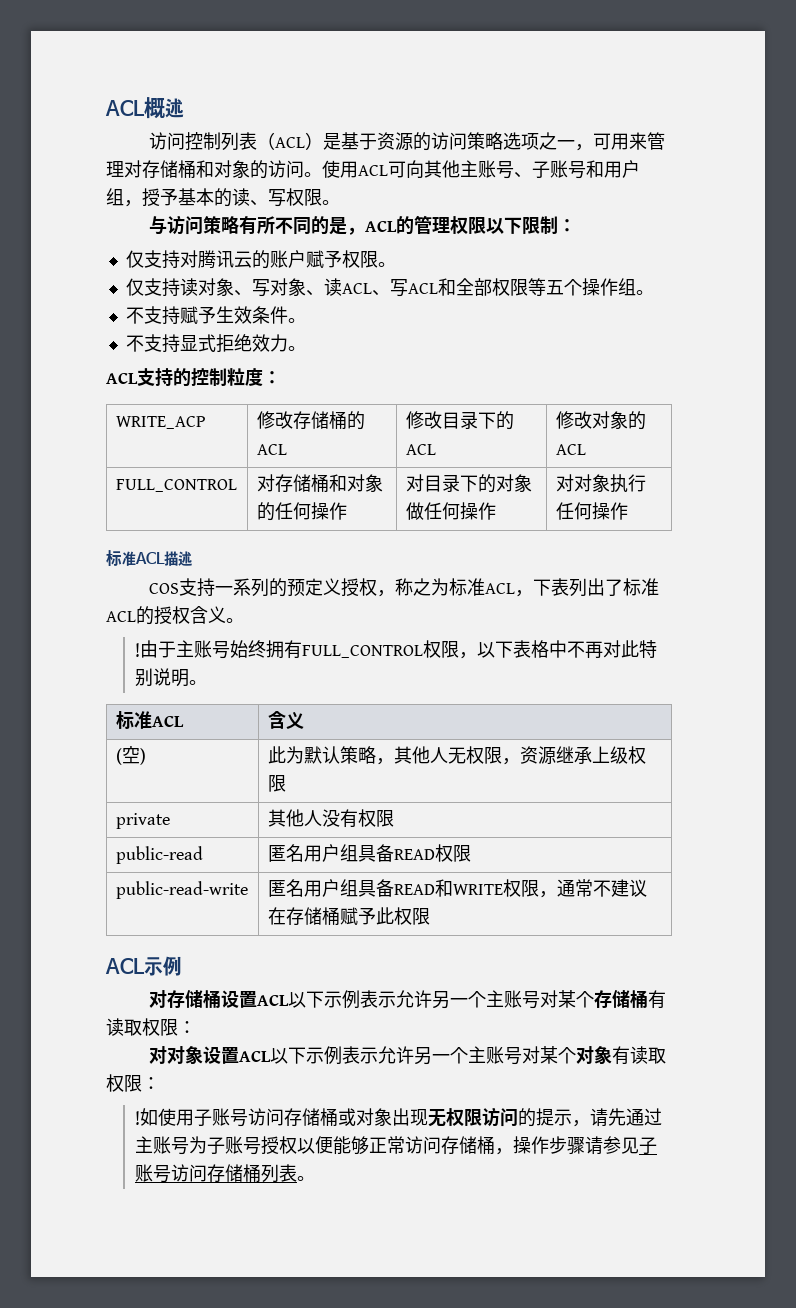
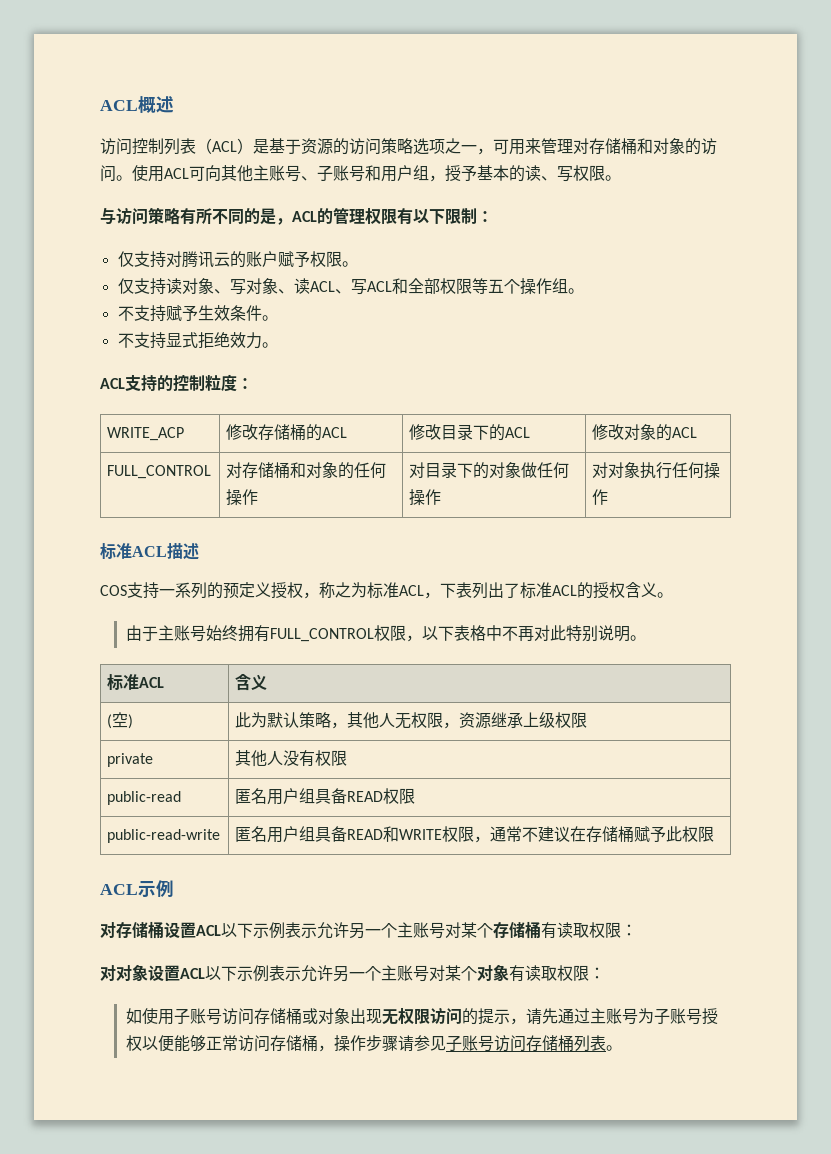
(486, 225) none -> [397,208,413,224] 有
[135,643,141,657] ! -> (673, 595) none
[135,1111,141,1125] ! -> (605, 973) none

